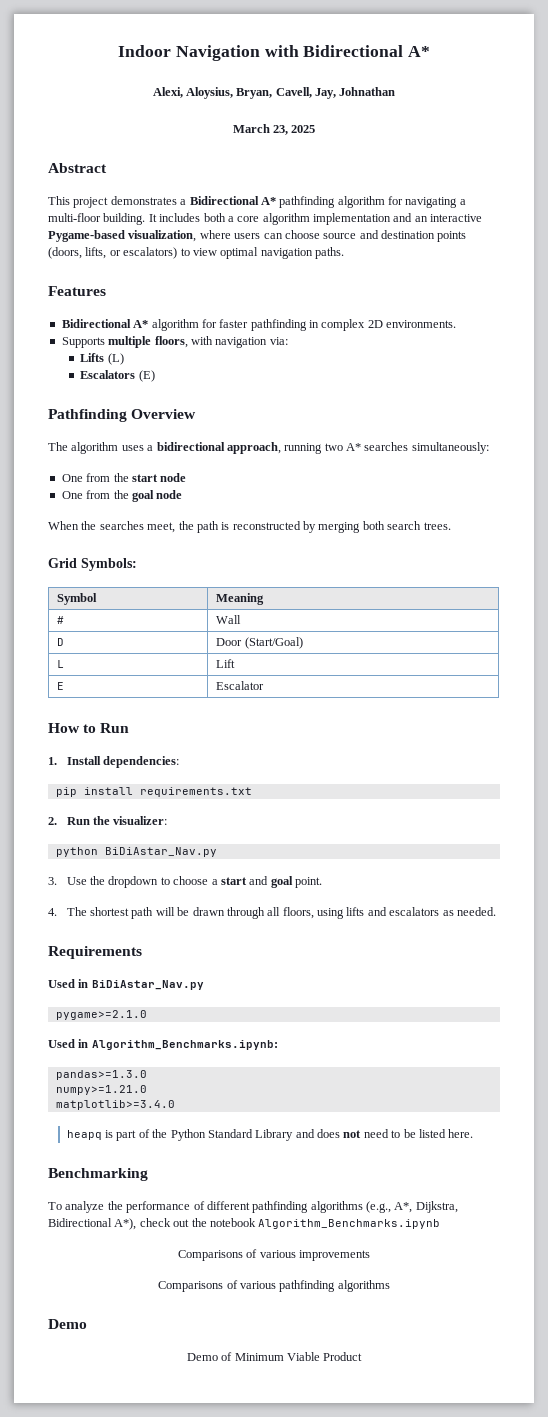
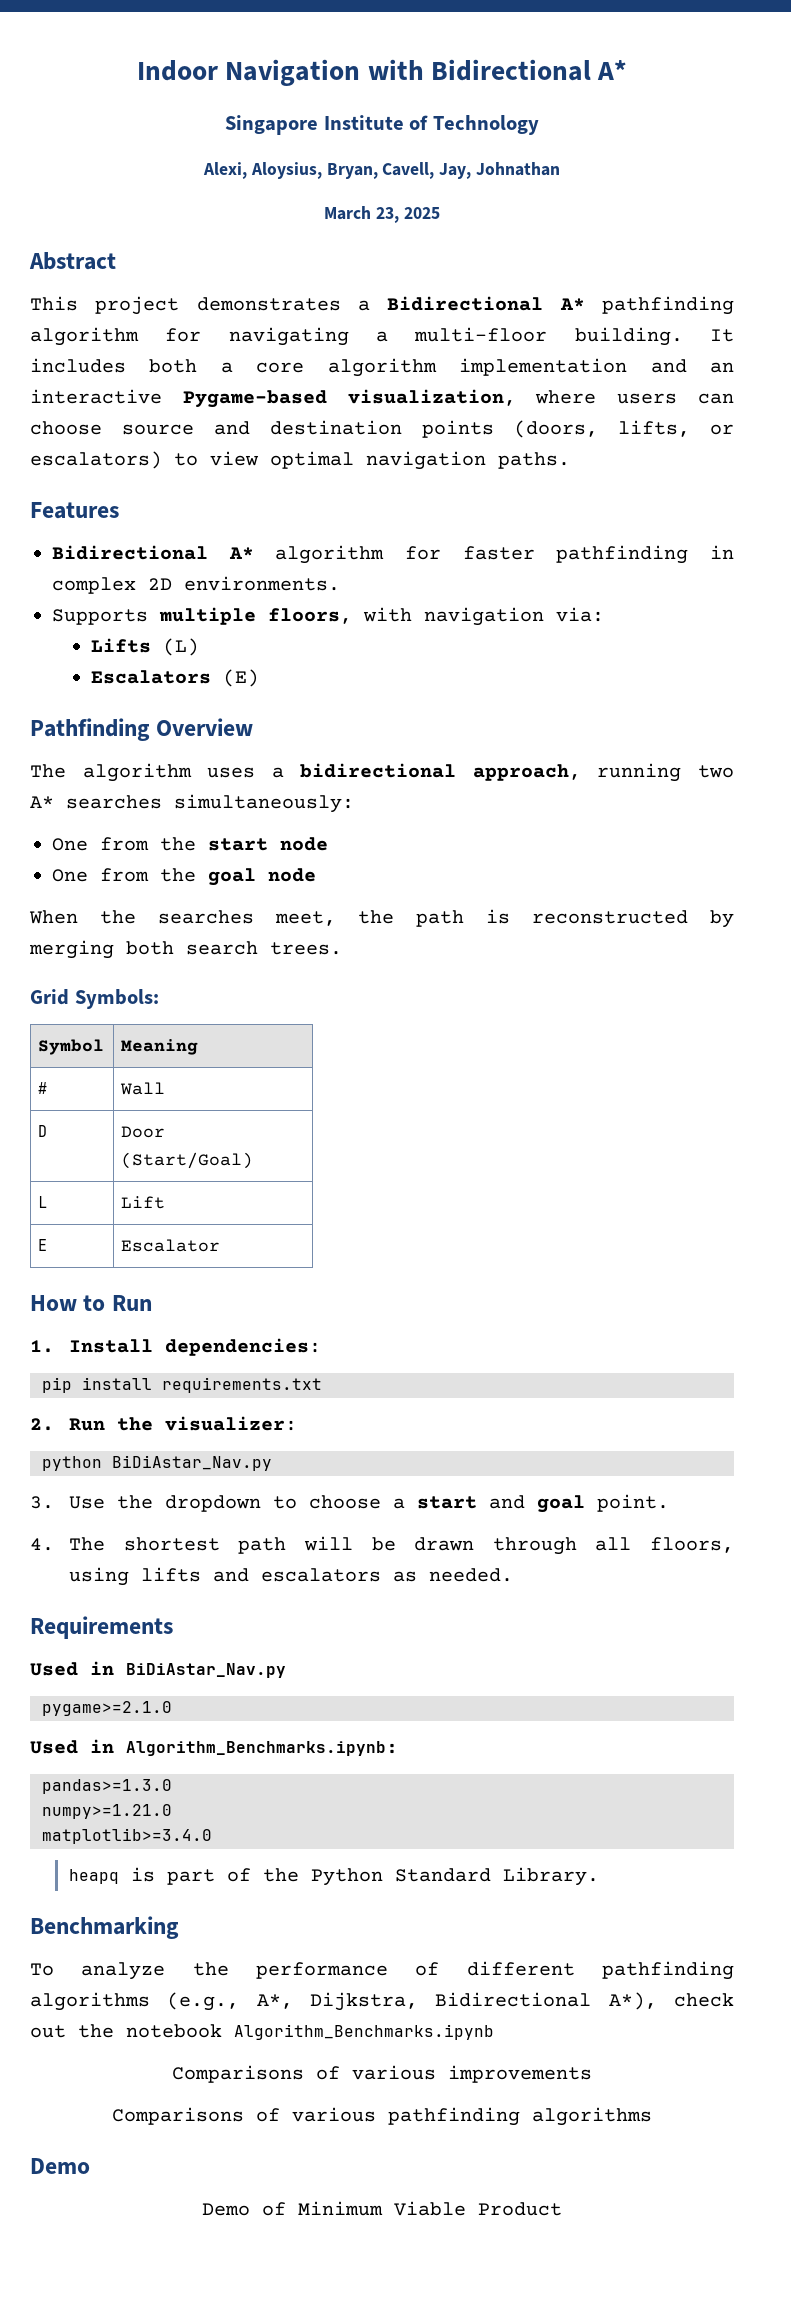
(430, 51) none -> [225,115,539,135] // Singapore Institute of Technology
[255,1129,474,1141] Library and does not need to be listed here. -> [503,1867,600,1886] Library.

